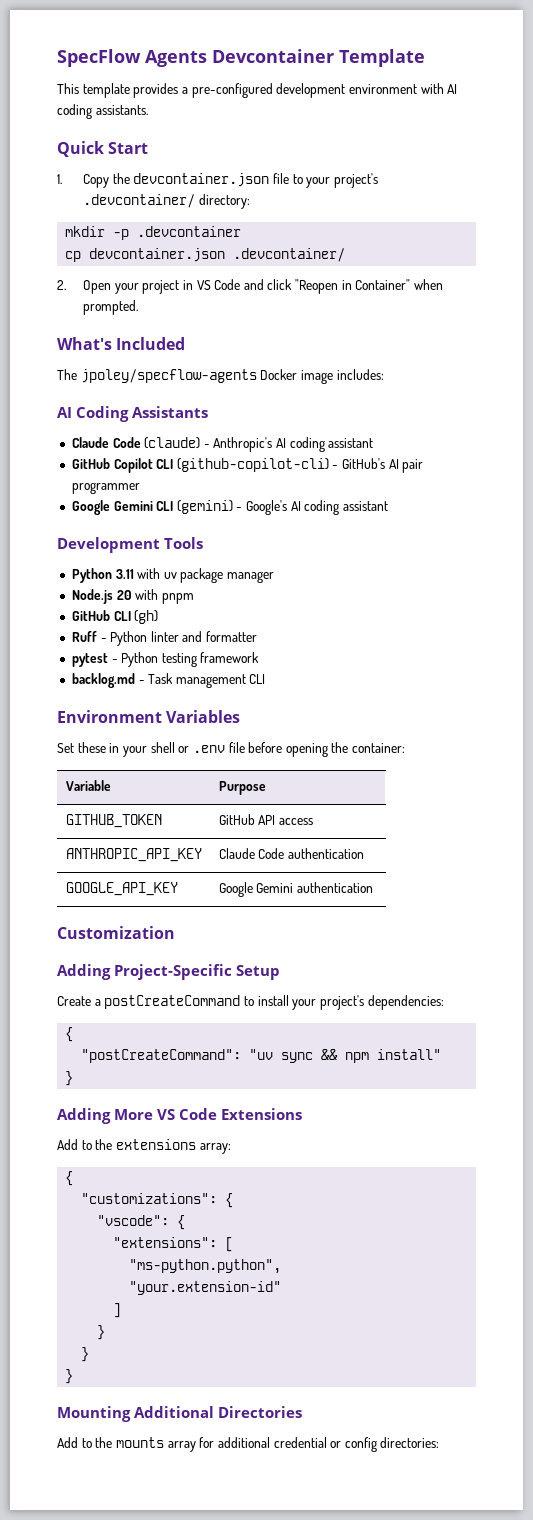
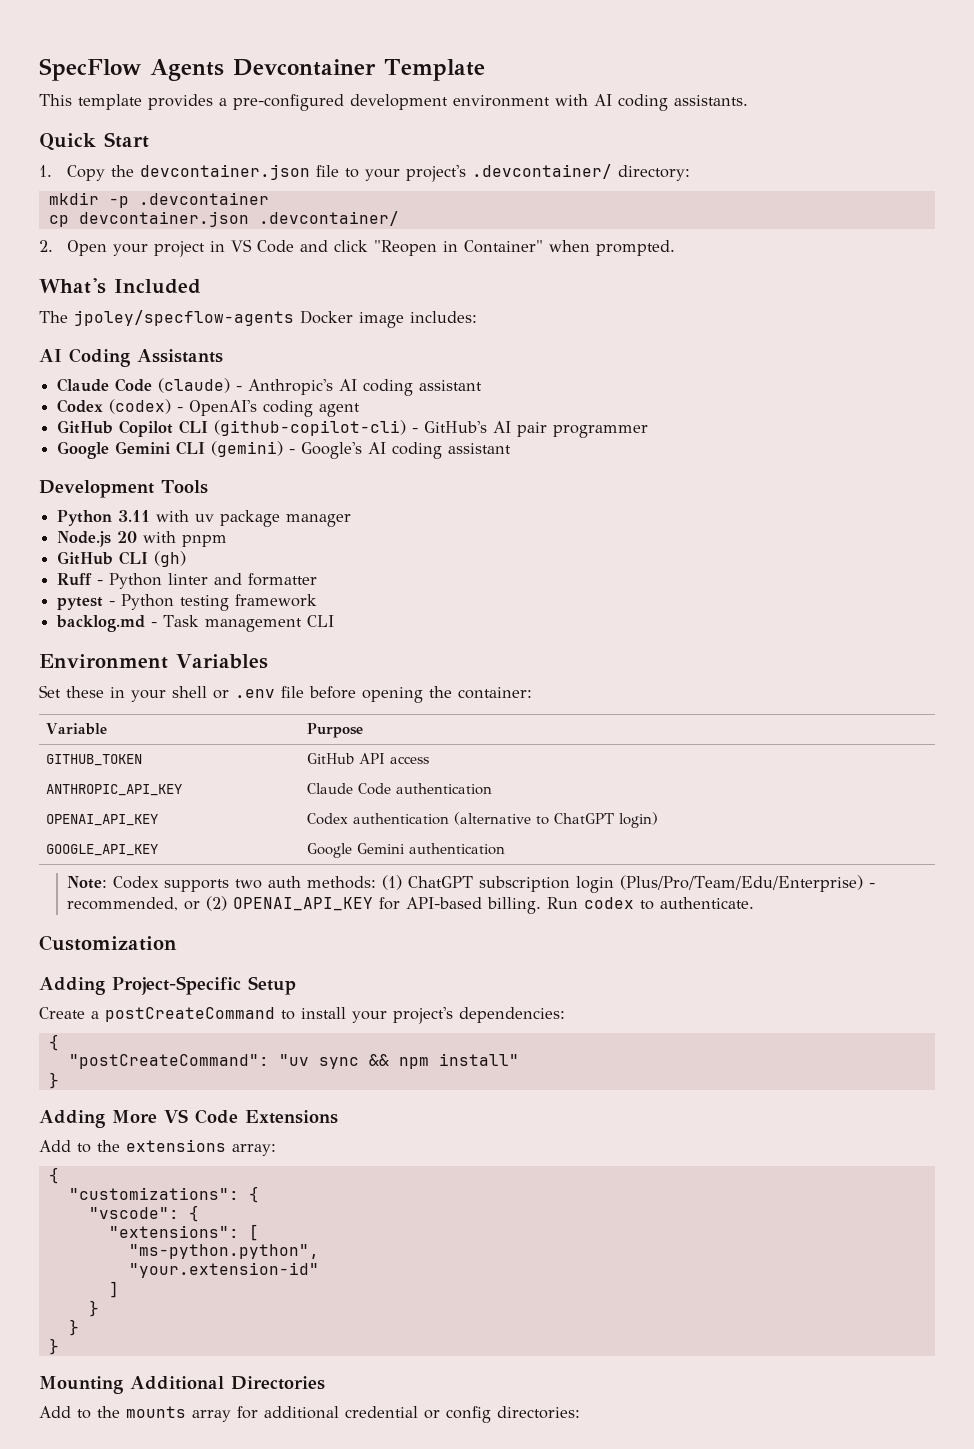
(374, 443) none -> [57,399,361,417] // Codex (codex) - OpenAI's coding agent
[65,882,178,896] [218,882,373,897] GOOGLE_API_KEY | Google Gemini authentication -> [46,814,159,826] [307,812,659,828] [46,844,159,856] [307,843,506,858] [67,875,876,893] [67,896,755,914] OPENAI_API_KEY | Codex authentication (alternative to ChatGPT login) // GOOGLE_API_KEY | Google Gemini authentication // Note: Codex supports two auth methods: (1) ChatGPT subscription login (Plus/Pro/Team/Edu/Enterprise) - recommended, or (2) OPENAI_API_KEY for API-based billing. Run codex to authenticate.

